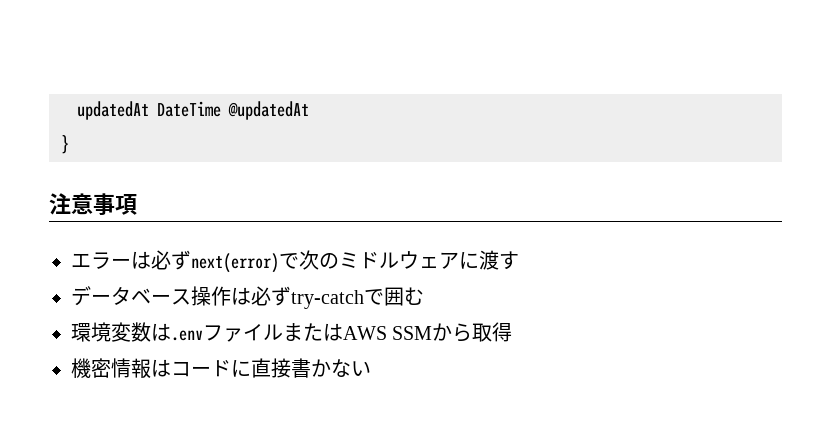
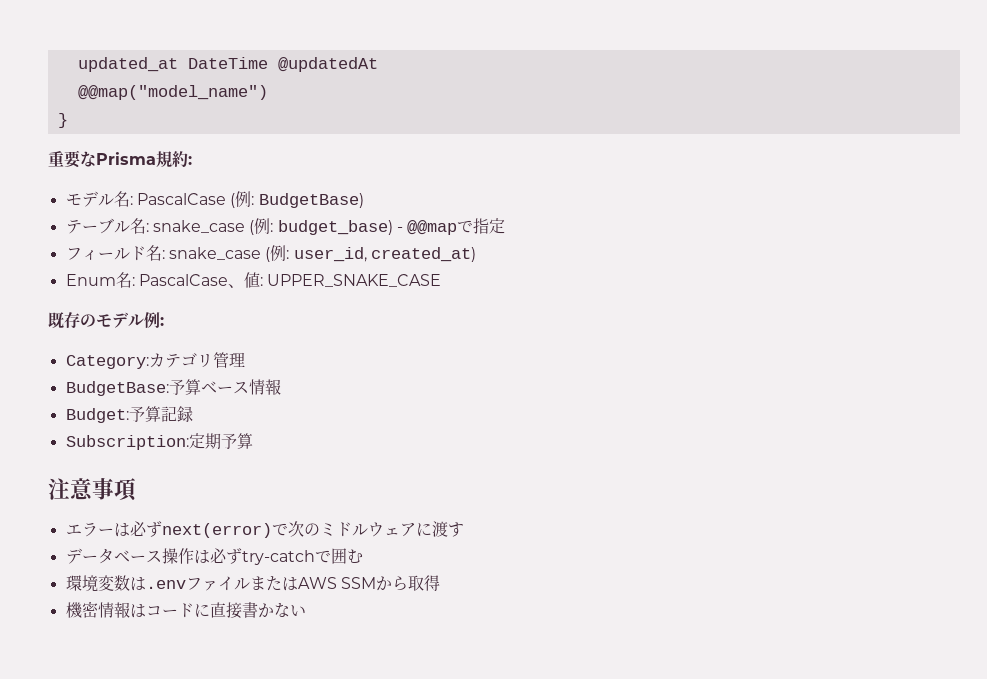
[77,101,149,120] updatedAt -> [77,57,178,72] updated_at
(309, 110) none -> [77,85,268,100] // @@map("model_name")
(69, 144) none -> [48,150,192,168] [65,191,364,208] [65,218,506,235] [65,245,476,262] [65,272,442,288] [48,312,164,329] [65,352,245,369] [65,379,281,396] [65,406,193,423] [65,433,253,450] // 重要なPrisma規約: // モデル名: PascalCase (例: BudgetBase) // テーブル名: snake_case (例: budget_base) - @@mapで指定 // フィールド名: snake_case (例: user_id, created_at) // Enum名: PascalCase、値: UPPER_SNAKE_CASE // 既存のモデル例: // Category:カテゴリ管理 // BudgetBase:予算ベース情報 // Budget:予算記録 // Subscription:定期予算

